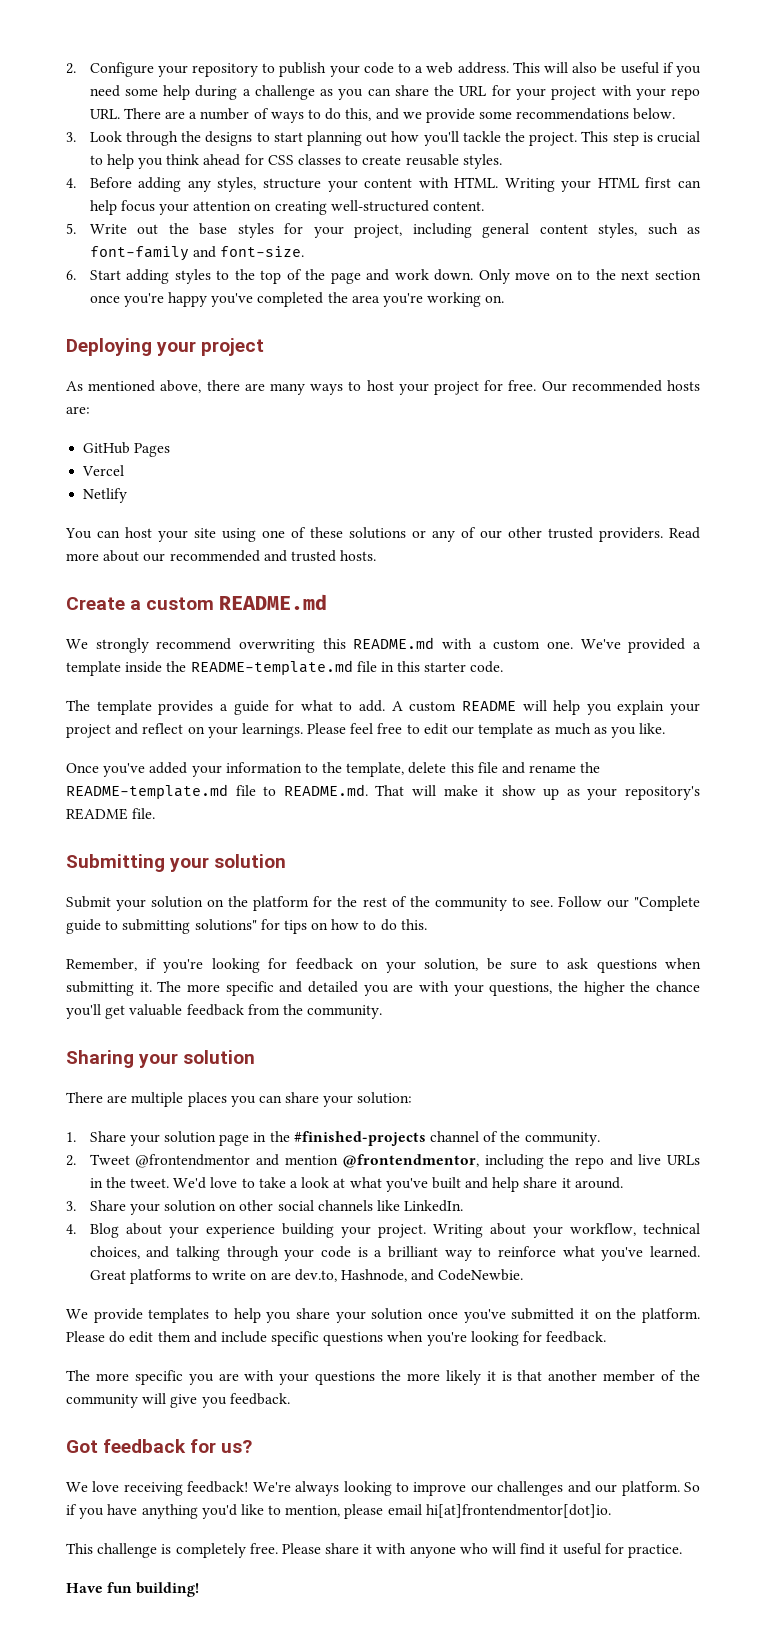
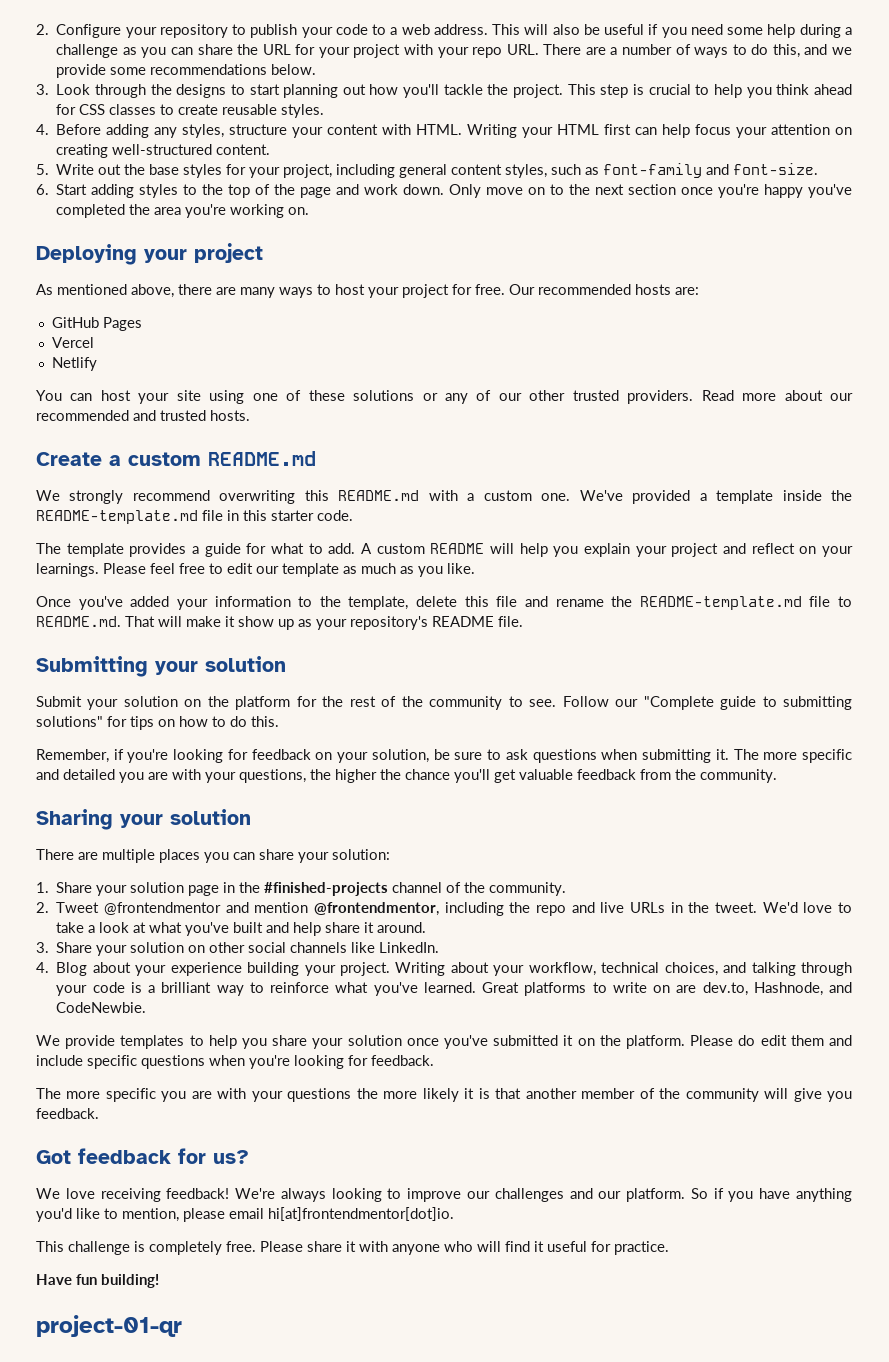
(200, 1589) none -> [36,1315,182,1337] // project-01-qr

